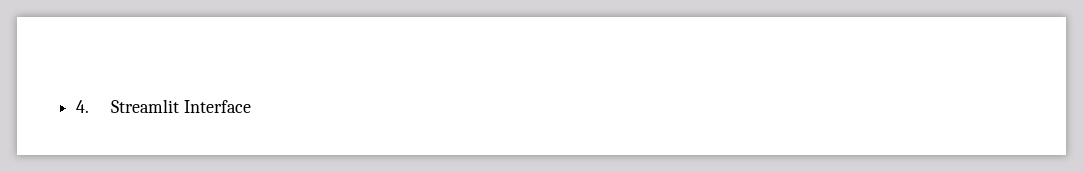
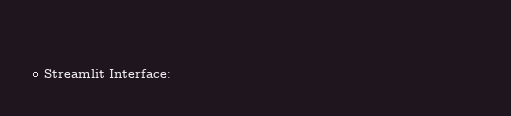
[76,99,251,113] 4. Streamlit Interface -> [44,69,172,78] Streamlit Interface:

